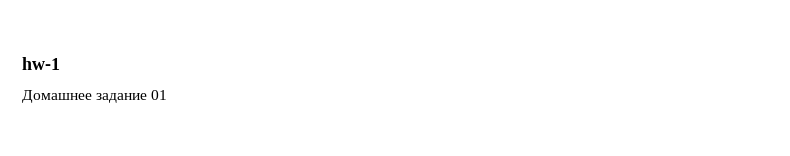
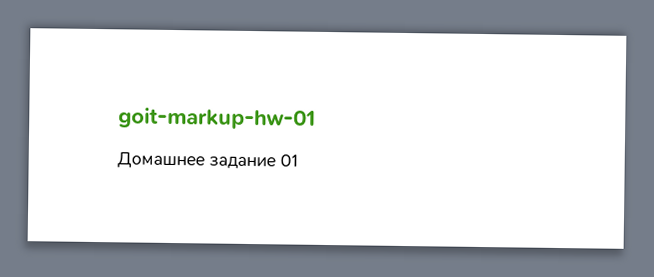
[22,57,60,70] hw-1 -> [118,107,316,130] goit-markup-hw-01

